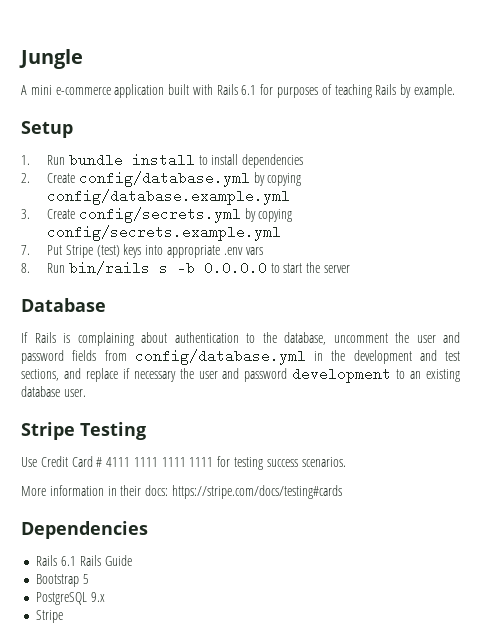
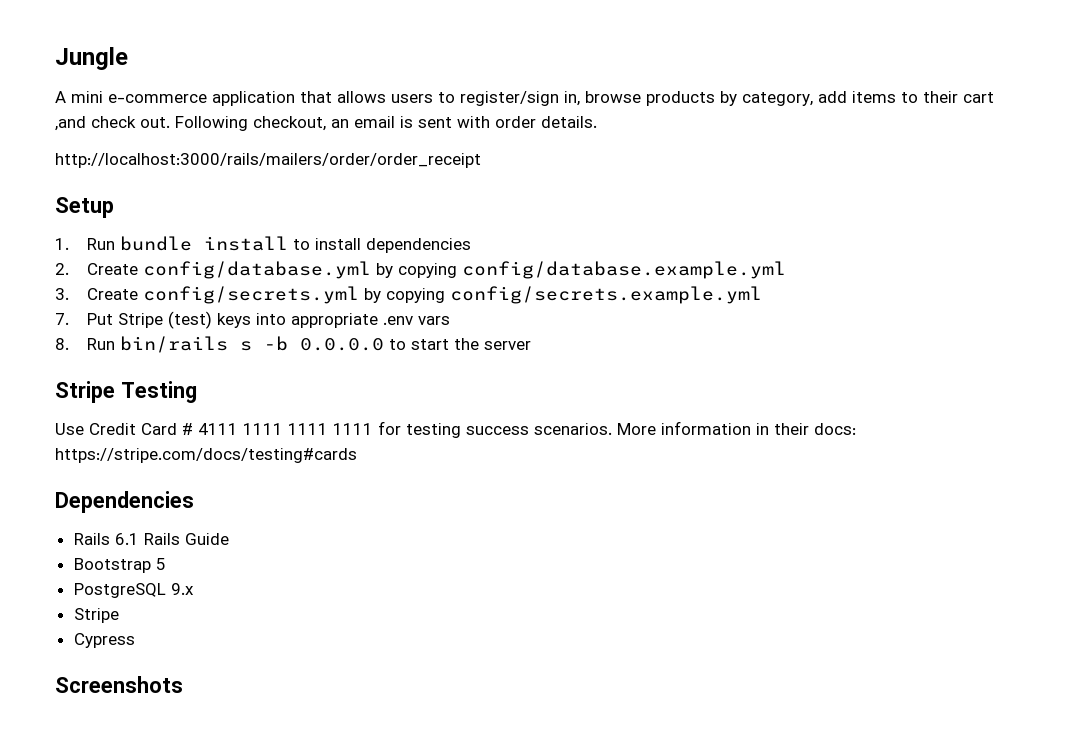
[168,84,455,98] built with Rails 6.1 for purposes of teaching Rails by example. -> [300,91,994,106] [55,116,597,131] [55,153,481,168] that allows users to register/sign in, browse products by category, add items to their cart ,and check out. Following checkout, an email is sent with order details. // http://localhost:3000/rails/mailers/order/order_receipt
[21,298,106,312] [21,332,460,346] [21,349,460,365] [21,367,461,383] [21,386,86,397] // Database // If Rails is complaining about authentication to the database, uncomment the user and password fields from config/database.yml in the development and test sections, and replace if necessary the user and password development to an existing database user. -> (532, 345) none
(346, 462) // -> (612, 429) none
(64, 616) none -> [73,633,135,648] [55,676,183,693] // Cypress // Screenshots

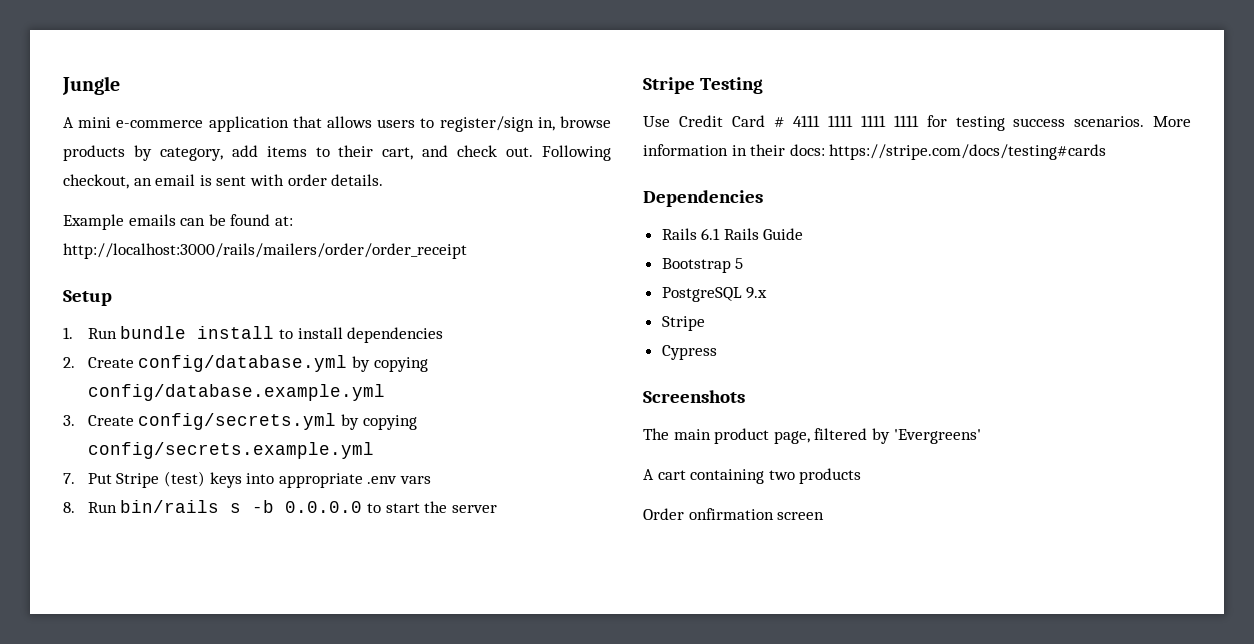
[963,92,994,103] [55,116,86,131] cart ,and -> [382,145,449,160] cart, and
(597, 122) none -> [63,214,293,230] Example emails can be found at:
(183, 684) none -> [643,428,981,444] [643,468,862,484] [643,508,825,520] // The main product page, filtered by 'Evergreens' // A cart containing two products // Order onfirmation screen

